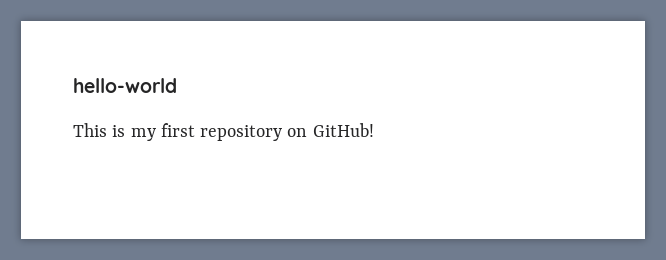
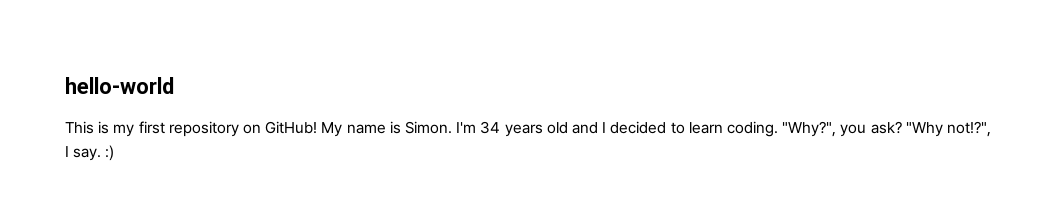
(374, 130) none -> [321,121,992,137] [65,145,115,161] My name is Simon. I'm 34 years old and I decided to learn coding. "Why?", you ask? "Why not!?", I say. :)

